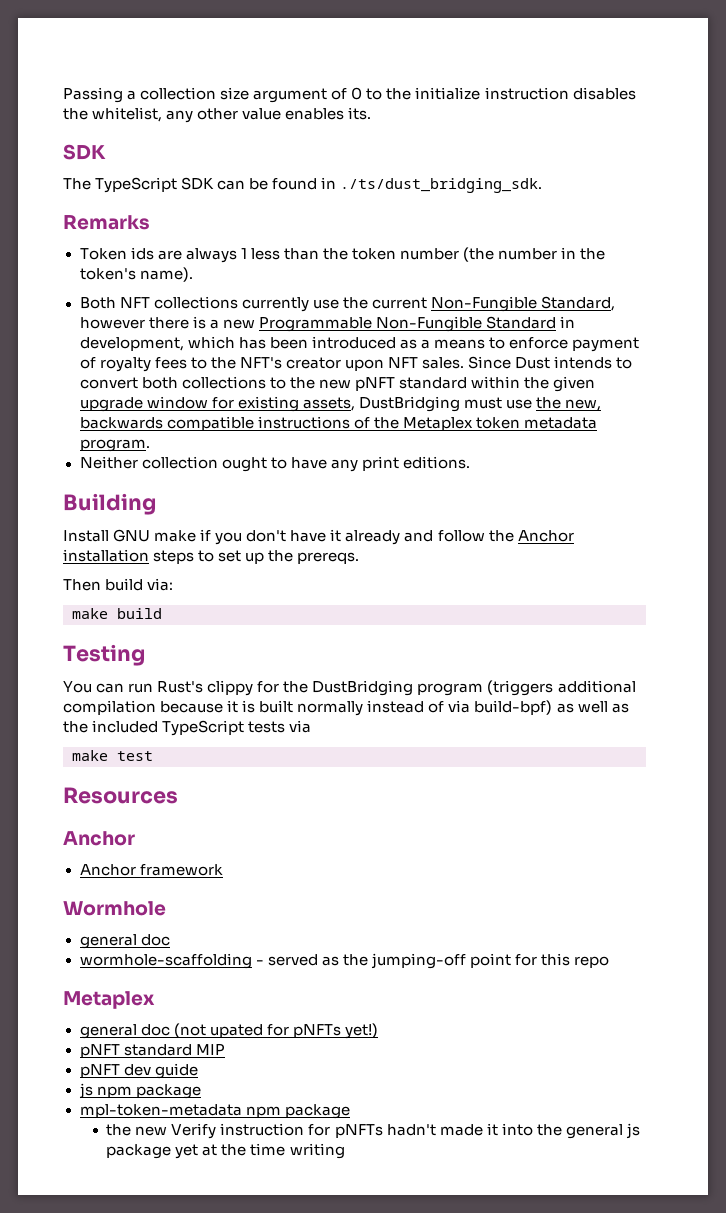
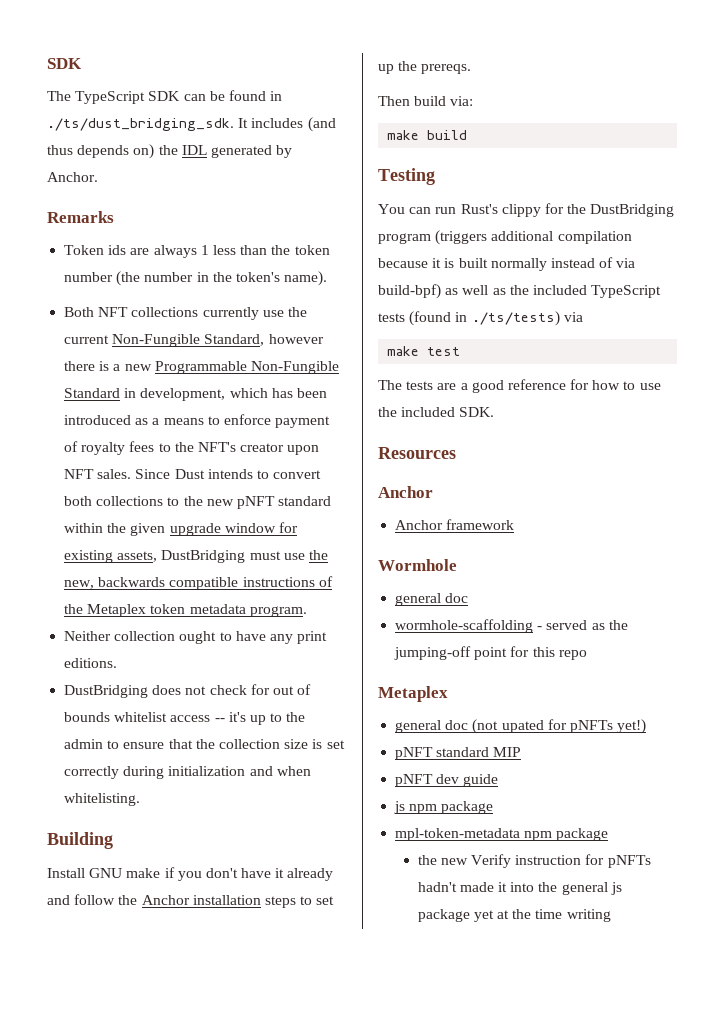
[63,87,636,103] [63,107,372,123] Passing a collection size argument of 0 to the initialize instruction disables the whitelist, any other value enables its. // -> (47, 63) none
(543, 185) none -> [238,117,336,132] [47,144,293,159] [47,172,98,182] It includes (and thus depends on) the IDL generated by Anchor.
(470, 462) none -> [64,684,312,698] [64,712,306,725] [64,739,345,749] [64,766,311,779] [64,793,141,806] // DustBridging does not check for out of bounds whitelist access -- it's up to the admin to ensure that the collection size is set correctly during initialization and when whitelisting.
(286, 727) none -> [409,311,560,326] (found in ./ts/tests)
(153, 756) none -> [378,379,661,393] [378,407,495,417] // The tests are a good reference for how to use the included SDK.

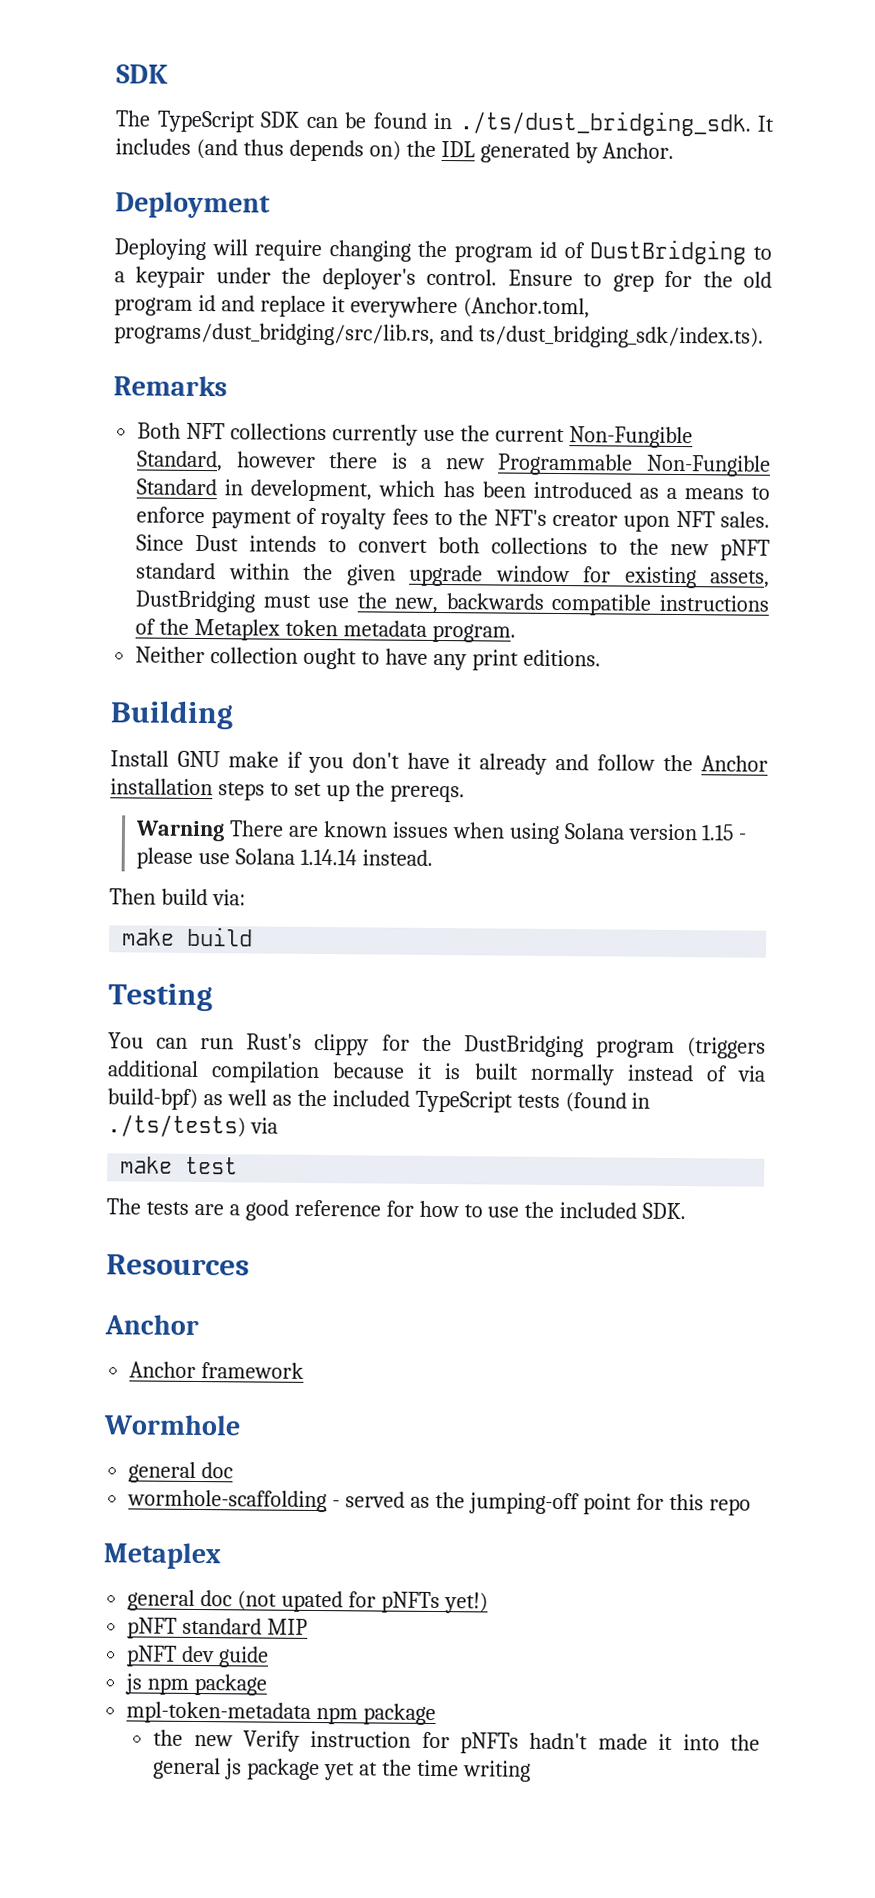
[47,211,114,223] [64,245,330,258] [64,271,328,286] Remarks // Token ids are always 1 less than the token number (the number in the token's name). -> [115,191,271,219] [114,238,772,265] [114,266,772,292] [114,294,590,319] [114,322,764,349] [113,375,227,397] Deployment // Deploying will require changing the program id of DustBridging to a keypair under the deployer's control. Ensure to grep for the old program id and replace it everywhere (Anchor.toml, programs/dust_bridging/src/lib.rs, and ts/dust_bridging_sdk/index.ts). // Remarks
[64,684,312,698] [64,712,306,725] [64,739,345,749] [64,766,311,779] [64,793,141,806] // DustBridging does not check for out of bounds whitelist access -- it's up to the admin to ensure that the collection size is set correctly during initialization and when whitelisting. -> (601, 658) none
(472, 69) none -> [135,820,747,845] [136,847,433,869] // Warning There are known issues when using Solana version 1.15 - please use Solana 1.14.14 instead.

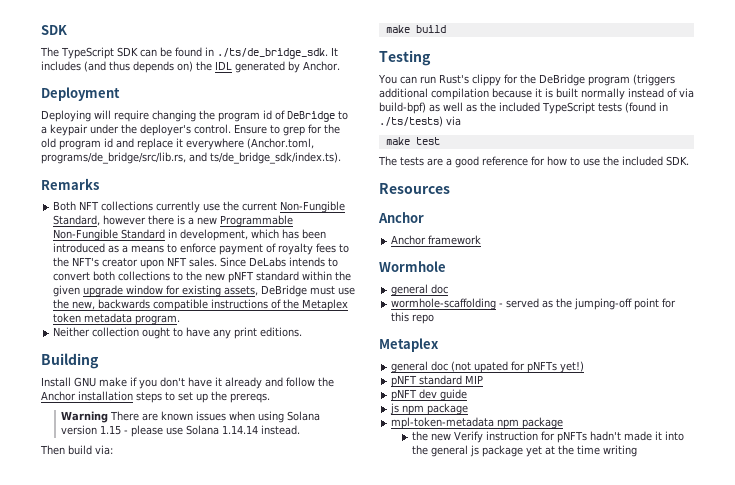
[458,110,752,137] ./ts/dust_bridging_sdk. -> [216,48,328,59] ./ts/de_bridge_sdk.
[589,239,747,265] DustBridging -> [287,111,335,122] DeBridge
[114,322,764,349] programs/dust_bridging/src/lib.rs, and ts/dust_bridging_sdk/index.ts). -> [41,152,341,164] programs/de_bridge/src/lib.rs, and ts/de_bridge_sdk/index.ts).
[195,534,240,552] Dust -> [249,257,287,267] DeLabs
[135,590,256,613] DustBridging -> [261,285,308,297] DeBridge
[463,1035,584,1058] DustBridging -> [538,74,585,86] DeBridge

